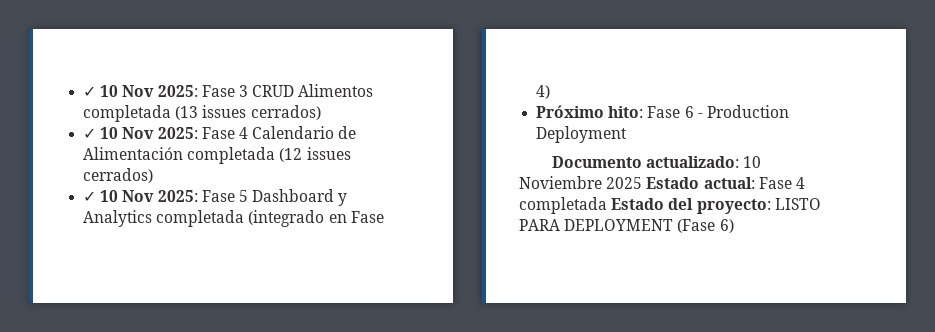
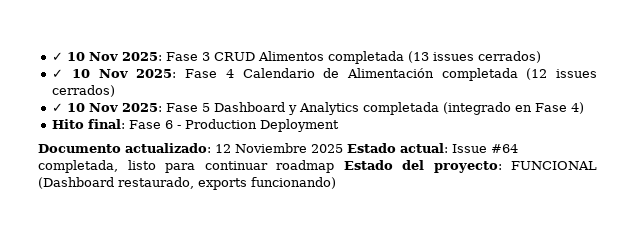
[536,105,644,118] Próximo hito: -> [52,119,126,129] Hito final:
[743,156,762,168] 10 -> [215,144,231,153] 12
[758,177,805,189] [519,197,821,214] [519,219,734,233] Fase 4 completada Estado del proyecto: LISTO PARA DEPLOYMENT (Fase 6) -> [452,144,518,153] [38,160,597,173] [38,177,336,190] Issue #64 completada, listo para continuar roadmap Estado del proyecto: FUNCIONAL (Dashboard restaurado, exports funcionando)

